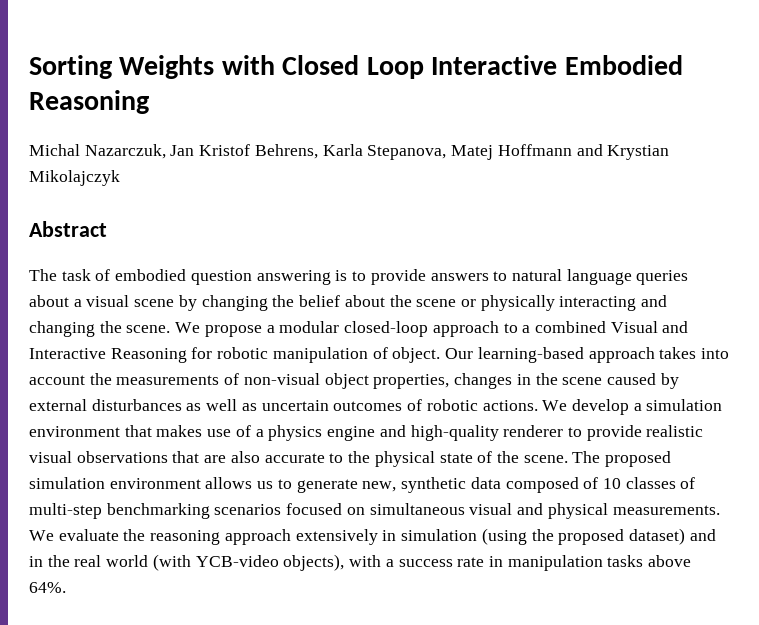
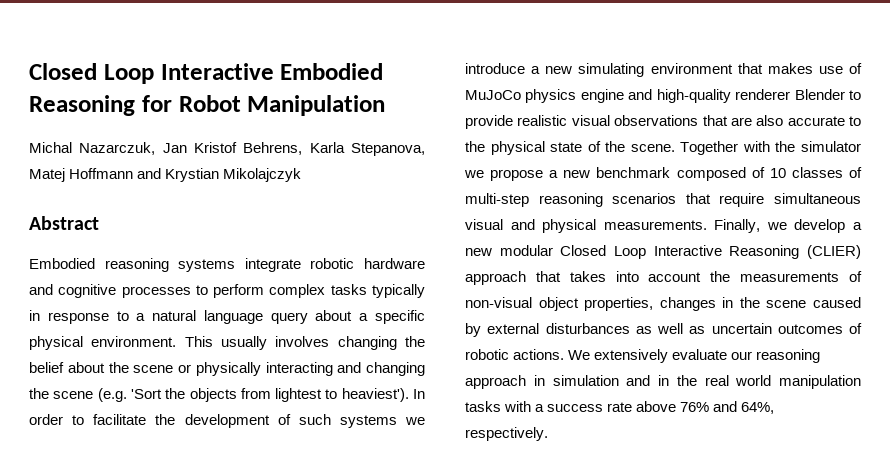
[29,55,275,79] Sorting Weights with -> (29, 71) none
(149, 102) none -> [141,95,386,116] for Robot Manipulation
[29,269,508,285] The task of embodied question answering is to provide answers to -> [29,258,425,272] [29,284,425,298] [29,310,146,324] Embodied reasoning systems integrate robotic hardware and cognitive processes to perform complex tasks typically in response to a
[636,270,689,285] queries -> [270,312,308,324] query
[86,295,197,311] visual scene by -> [375,310,425,324] [29,336,330,350] specific physical environment. This usually involves
[126,321,689,337] [29,347,655,363] scene. We propose a modular closed-loop approach to a combined Visual and Interactive Reasoning for robotic manipulation of object. Our learning-based approach -> [53,388,426,402] [29,414,425,428] [465,63,862,77] [465,89,862,103] [465,115,861,129] [465,141,861,155] [464,167,862,181] [465,193,861,207] [465,219,862,233] [465,245,862,259] [465,271,561,285] scene (e.g. 'Sort the objects from lightest to heaviest'). In order to facilitate the development of such systems we introduce a new simulating environment that makes use of MuJoCo physics engine and high-quality renderer Blender to provide realistic visual observations that are also accurate to the physical state of the scene. Together with the simulator we propose a new benchmark composed of 10 classes of multi-step reasoning scenarios that require simultaneous visual and physical measurements. Finally, we develop a new modular Closed Loop Interactive Reasoning (CLIER) approach that
[571,399,723,415] [29,425,704,441] [29,451,672,467] [29,477,696,493] [29,503,720,519] [29,529,146,541] develop a simulation environment that makes use of a physics engine and high-quality renderer to provide realistic visual observations that are also accurate to the physical state of the scene. The proposed simulation environment allows us to generate new, synthetic data composed of 10 classes of multi-step benchmarking scenarios focused on simultaneous visual and physical measurements. We evaluate the -> [594,349,753,363] extensively evaluate our
[295,529,378,545] extensively -> (526, 382) none
[481,528,685,545] (using the proposed dataset) -> (619, 380) none
[152,554,345,571] (with YCB-video objects), -> [779,375,861,389] [465,401,501,412] manipulation tasks
[488,555,692,571] [29,582,66,593] in manipulation tasks above 64%. -> [636,401,775,414] [465,427,548,441] above 76% and 64%, respectively.

